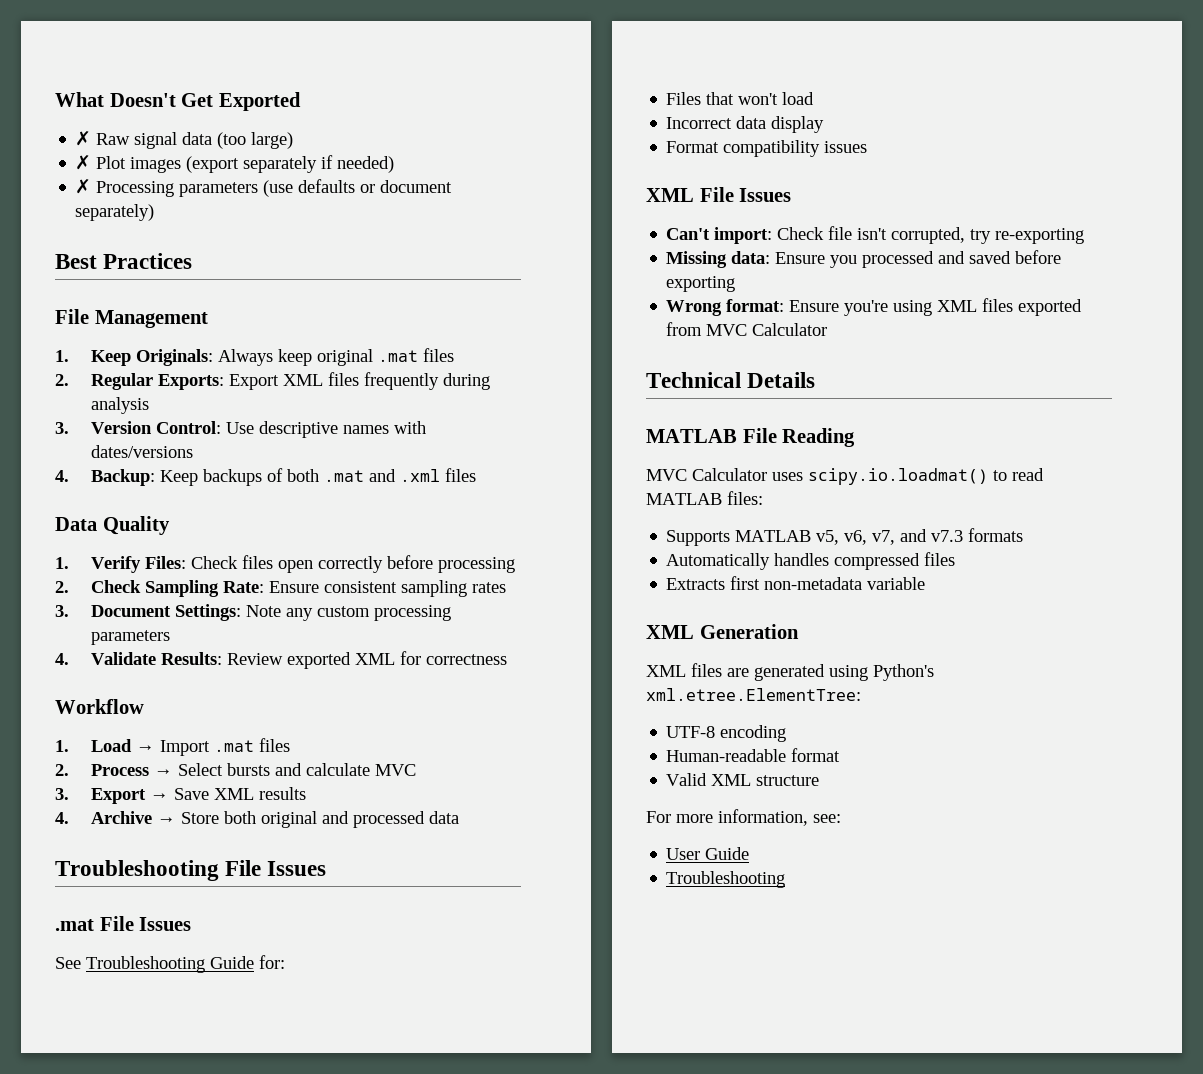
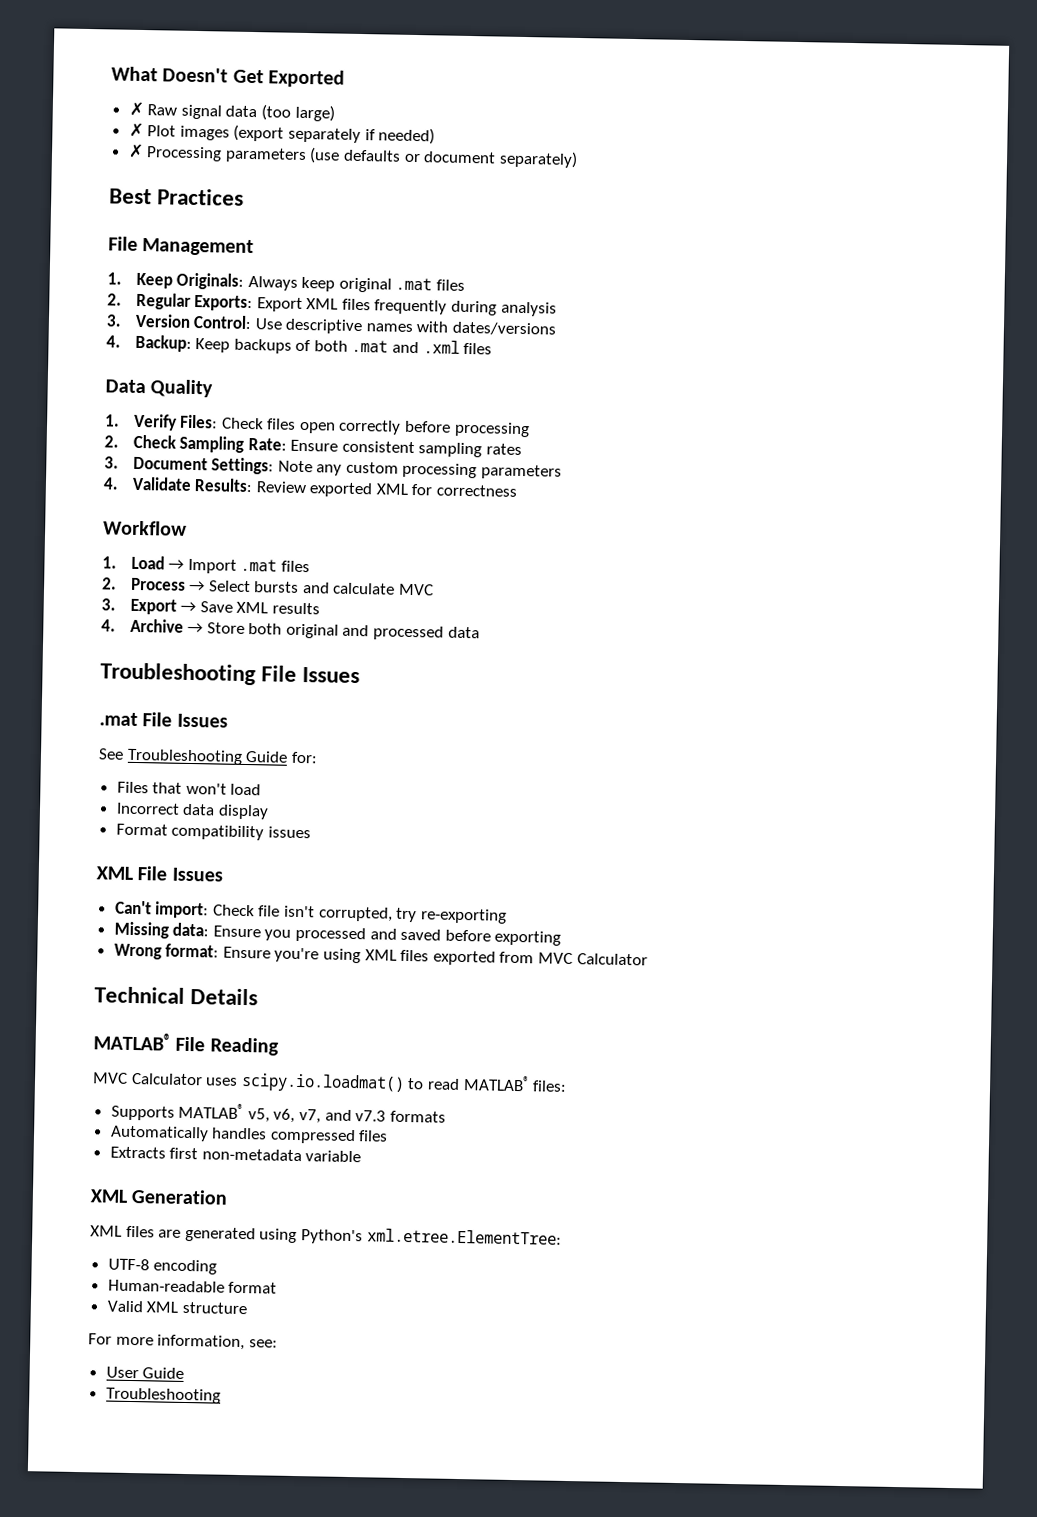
[646,429,737,443] MATLAB -> [93,1032,171,1051] MATLAB®
[646,493,722,505] MATLAB -> [462,1075,530,1092] MATLAB®
[735,530,812,542] MATLAB -> [178,1102,245,1120] MATLAB®

